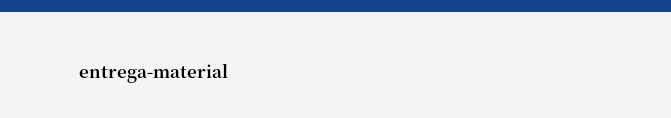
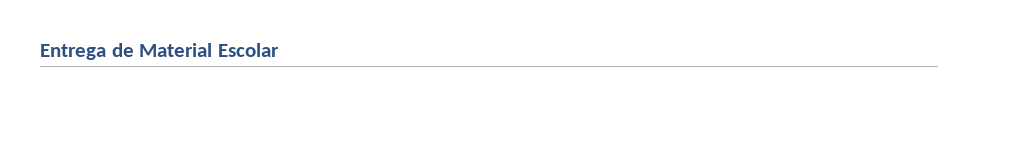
[79,63,228,83] entrega-material -> [40,43,280,60] Entrega de Material Escolar

